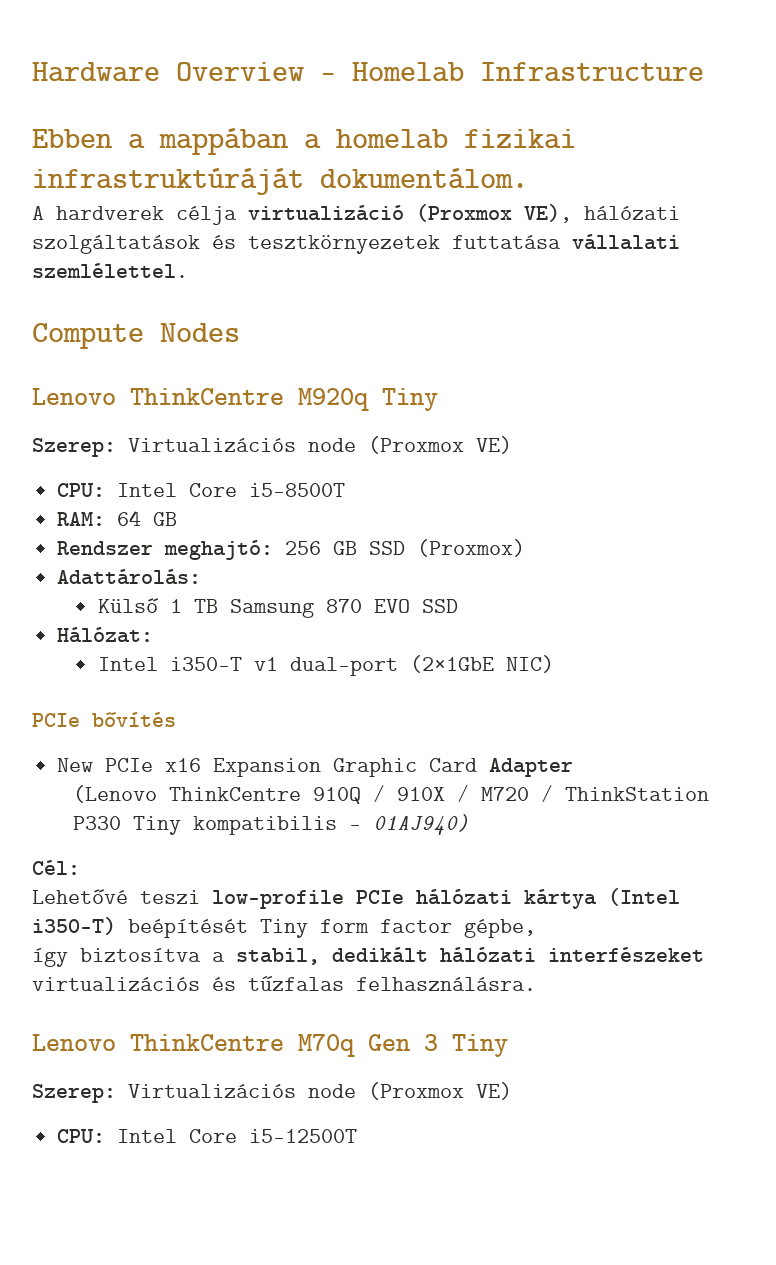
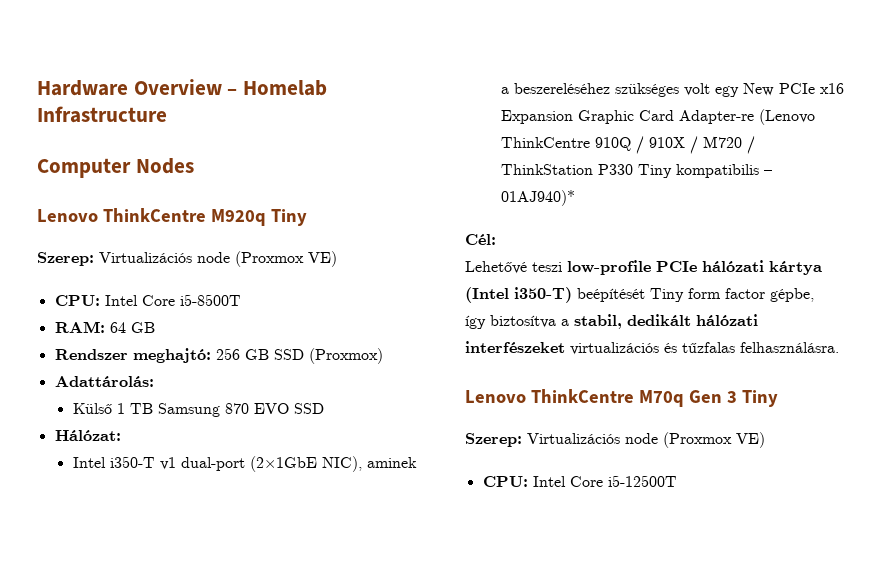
[32,128,576,155] [32,168,528,195] [32,204,680,225] [32,234,680,254] [32,263,188,278] [32,323,144,349] Ebben a mappában a homelab fizikai infrastruktúráját dokumentálom. // A hardverek célja virtualizáció (Proxmox VE), hálózati szolgáltatások és tesztkörnyezetek futtatása vállalati szemlélettel. // Compute -> [37,158,131,178] Computer
[505,655,554,673] [32,712,176,727] NIC) // PCIe bővítés // -> [321,456,417,472] [500,83,739,97] NIC), aminek a beszereléséhez szükséges volt egy
[489,758,574,777] Adapter // -> [678,110,754,124] Adapter-re
[372,814,469,836] 01AJ940) -> [500,190,575,206] 01AJ940)*

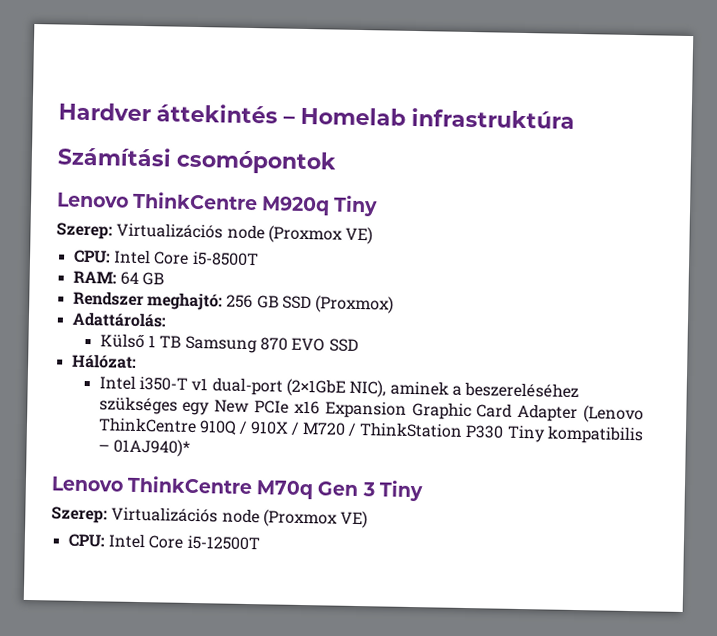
[37,79,328,96] [37,106,167,123] [37,158,194,178] Hardware Overview – Homelab Infrastructure // Computer Nodes -> [58,102,575,129] [57,146,337,175] Hardver áttekintés – Homelab infrastruktúra // Számítási csomópontok
[683,83,710,96] volt -> (178, 405) none
[678,110,754,124] Adapter-re -> [517,403,579,423] Adapter
[465,234,496,245] [465,260,822,275] [465,287,814,303] [465,314,758,329] [465,341,839,355] // Cél: // Lehetővé teszi low-profile PCIe hálózati kártya (Intel i350-T) beépítését Tiny form factor gépbe, // így biztosítva a stabil, dedikált hálózati interfészeket virtualizációs és tűzfalas felhasználásra. -> (190, 447) none

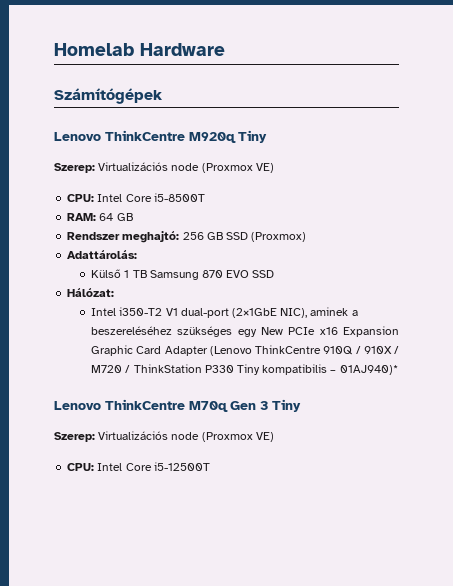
[58,102,575,129] [57,146,337,175] Hardver áttekintés – Homelab infrastruktúra // Számítási csomópontok -> [54,43,225,56] [54,88,163,104] Homelab Hardware // Számítógépek
[138,375,209,391] i350-T v1 -> [119,307,178,316] i350-T2 V1

